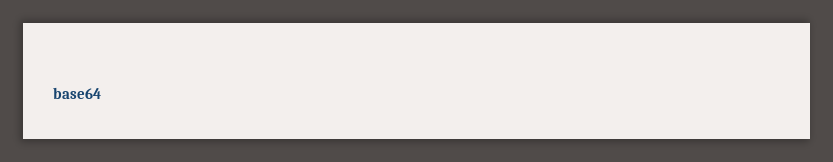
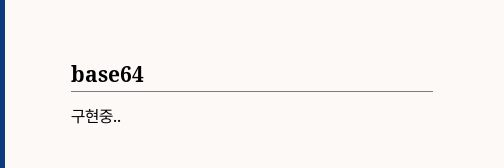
(101, 93) none -> [71,108,121,124] // 구현중..

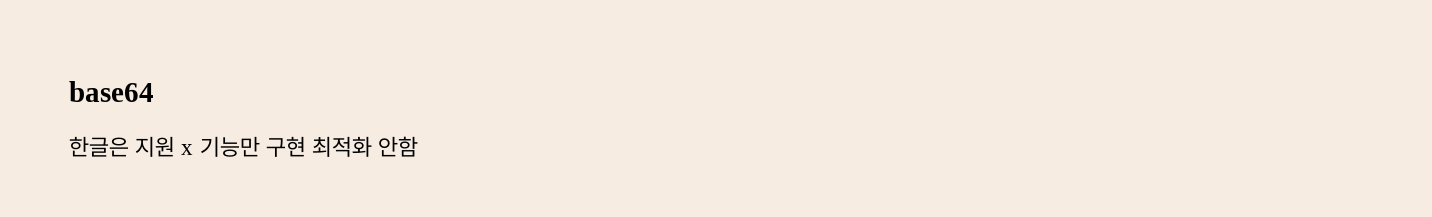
[71,108,121,124] 구현중.. -> [69,136,419,157] 한글은 지원 x 기능만 구현 최적화 안함

